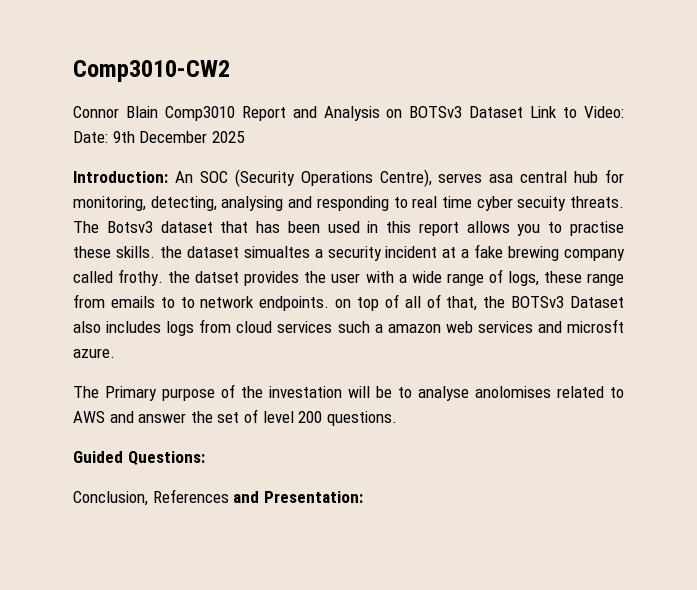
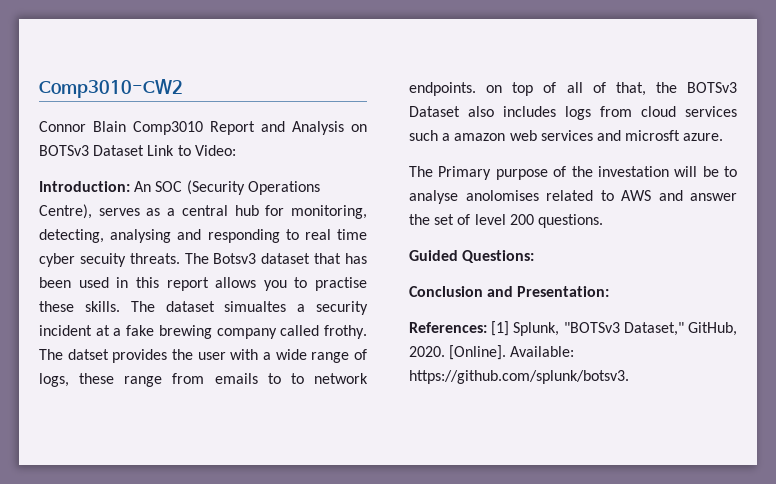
[73,131,245,143] Date: 9th December 2025 -> (236, 150) none
[489,174,514,183] asa -> [146,208,176,216] as a
[159,246,182,258] the -> [130,301,155,312] The
[168,271,191,283] the -> [39,349,63,360] The
[73,489,229,506] Conclusion, References -> [409,286,483,297] Conclusion
(363, 497) none -> [409,321,737,336] [409,345,575,360] [409,370,629,384] // References: [1] Splunk, "BOTSv3 Dataset," GitHub, 2020. [Online]. Available: https://github.com/splunk/botsv3.

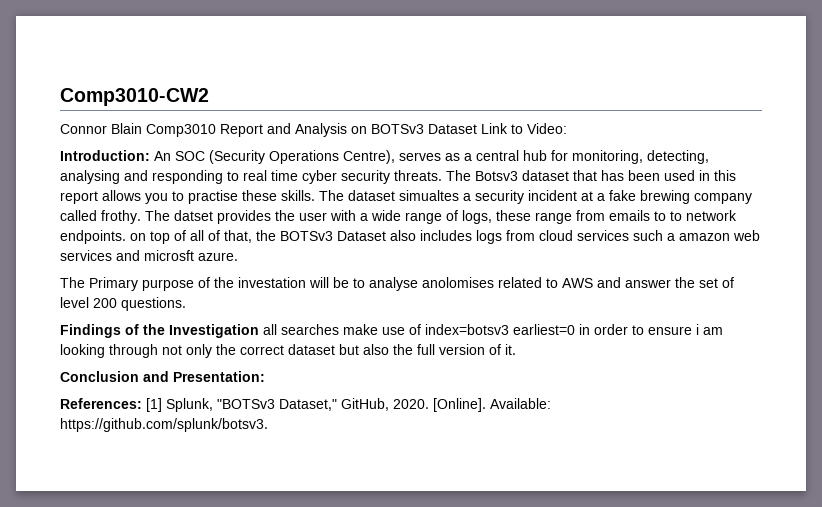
[79,253,126,267] secuity -> [341,170,390,184] security
[409,250,535,263] Guided Questions: -> [60,324,723,338] [60,344,516,358] Findings of the Investigation all searches make use of index=botsv3 earliest=0 in order to ensure i am looking through not only the correct dataset but also the full version of it.

